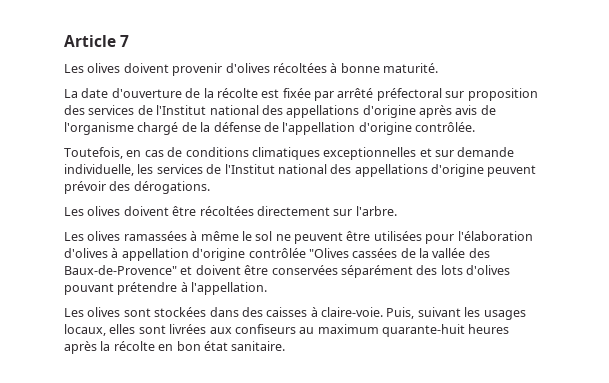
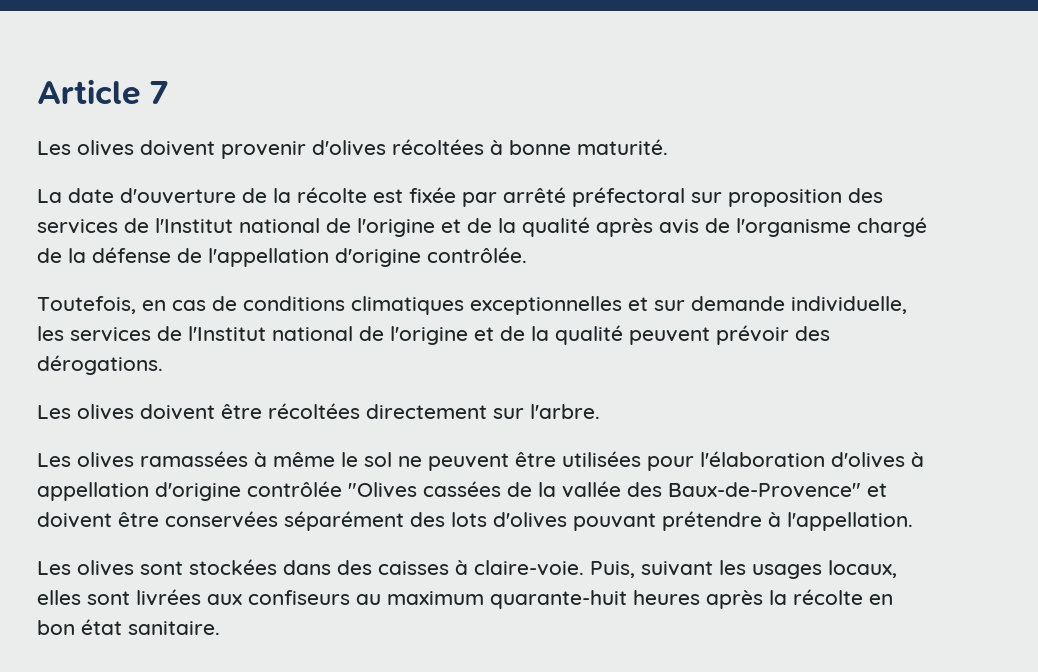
[261,105,416,118] des appellations d'origine -> [326,217,590,237] de l'origine et de la qualité
[330,164,484,177] des appellations d'origine -> [359,325,623,345] de l'origine et de la qualité

